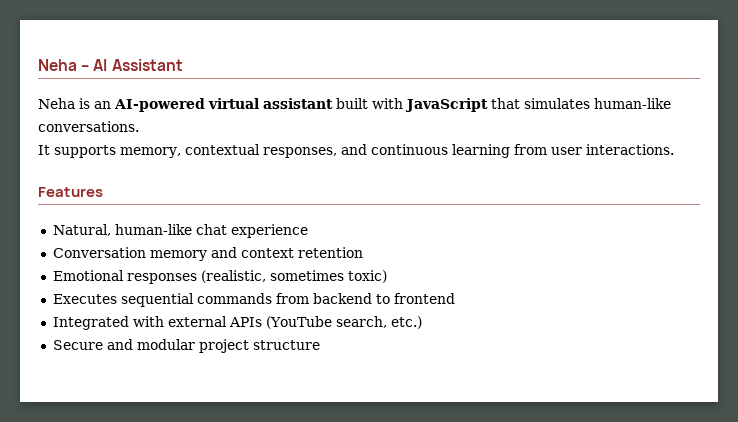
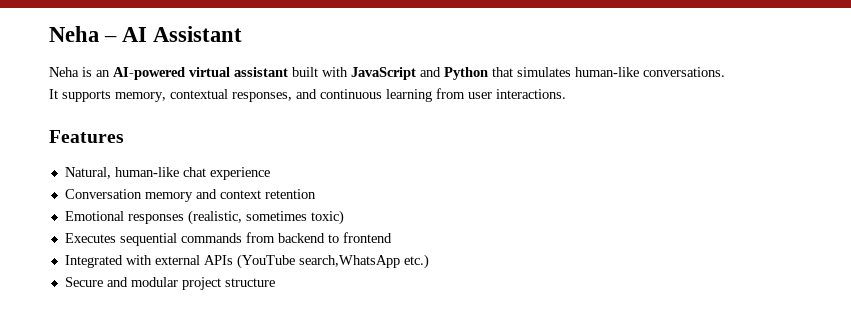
(488, 105) none -> [420,67,488,80] and Python
[335,316,387,328] search, -> [298,255,400,268] search,WhatsApp

